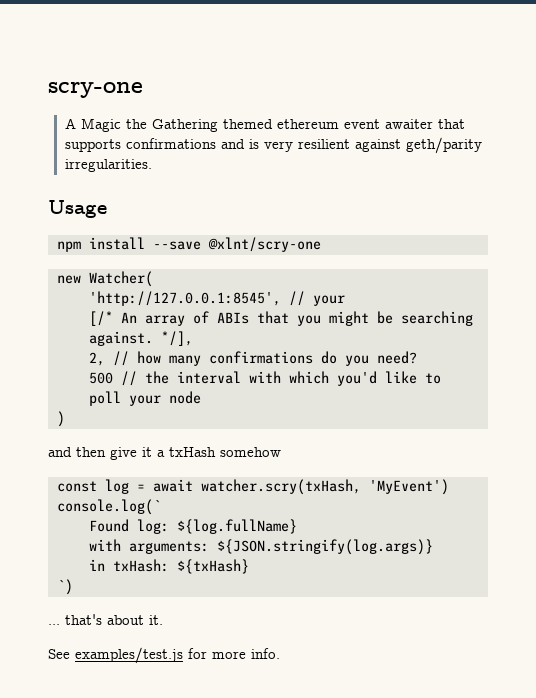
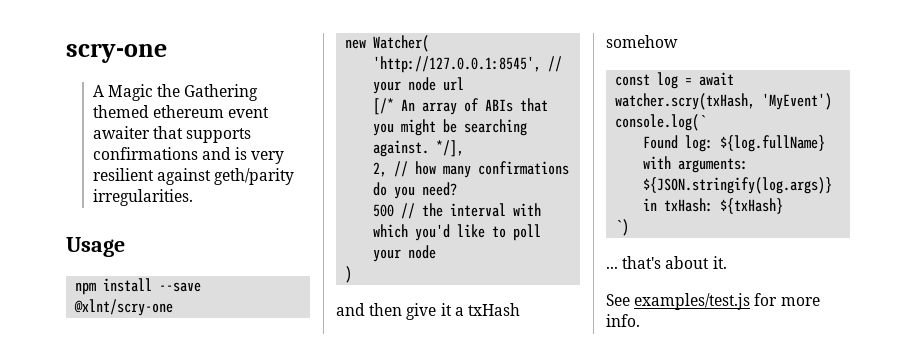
(345, 300) none -> [408,77,465,91] node url

